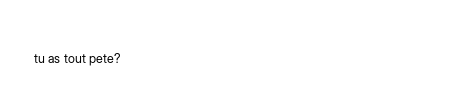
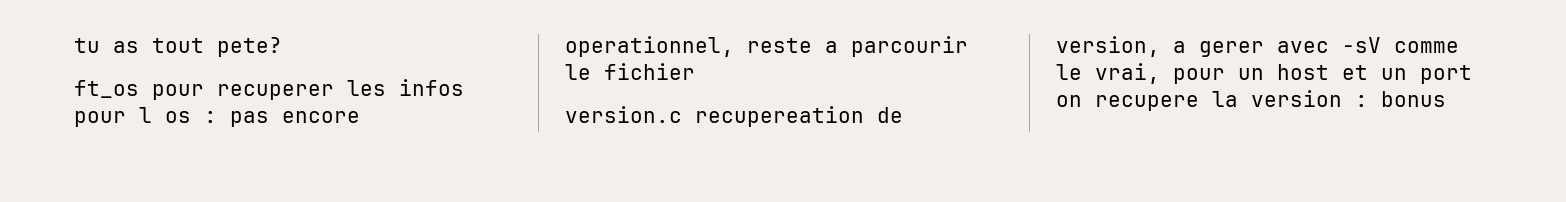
(122, 59) none -> [74,79,464,100] [74,107,360,127] [565,36,968,57] [565,63,695,80] [565,106,903,127] [1056,36,1459,57] [1056,63,1472,84] [1056,90,1446,111] // ft_os pour recuperer les infos pour l os : pas encore operationnel, reste a parcourir le fichier // version.c recupereation de version, a gerer avec -sV comme le vrai, pour un host et un port on recupere la version : bonus

